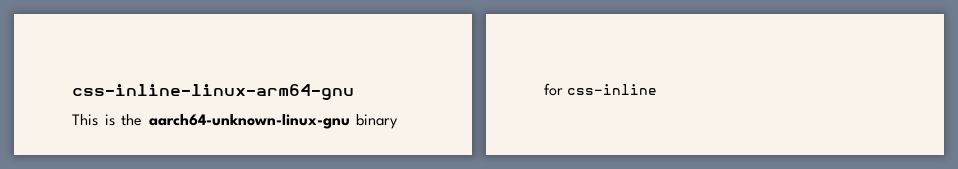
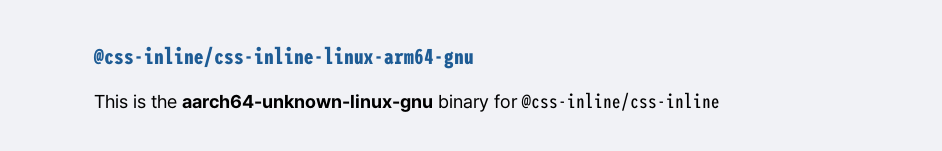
[72,84,354,100] css-inline-linux-arm64-gnu -> [93,46,474,69] @css-inline/css-inline-linux-arm64-gnu
[567,84,658,95] css-inline -> [521,92,720,111] @css-inline/css-inline

